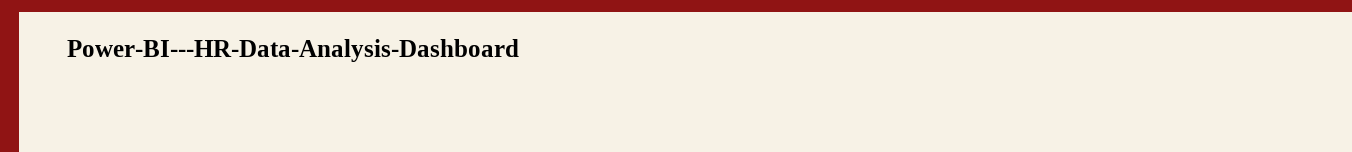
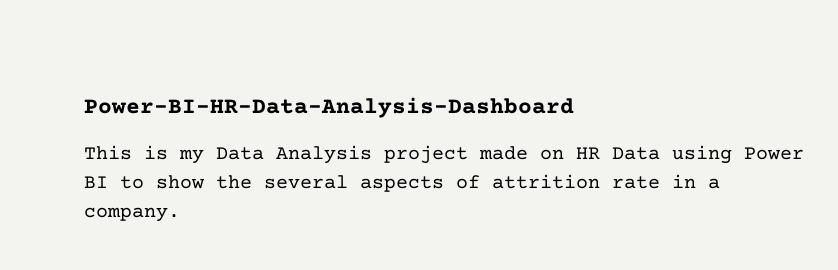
[67,39,519,62] Power-BI---HR-Data-Analysis-Dashboard -> [84,97,574,118] [84,145,804,164] [84,174,720,192] [84,207,180,222] Power-BI-HR-Data-Analysis-Dashboard // This is my Data Analysis project made on HR Data using Power BI to show the several aspects of attrition rate in a company.

